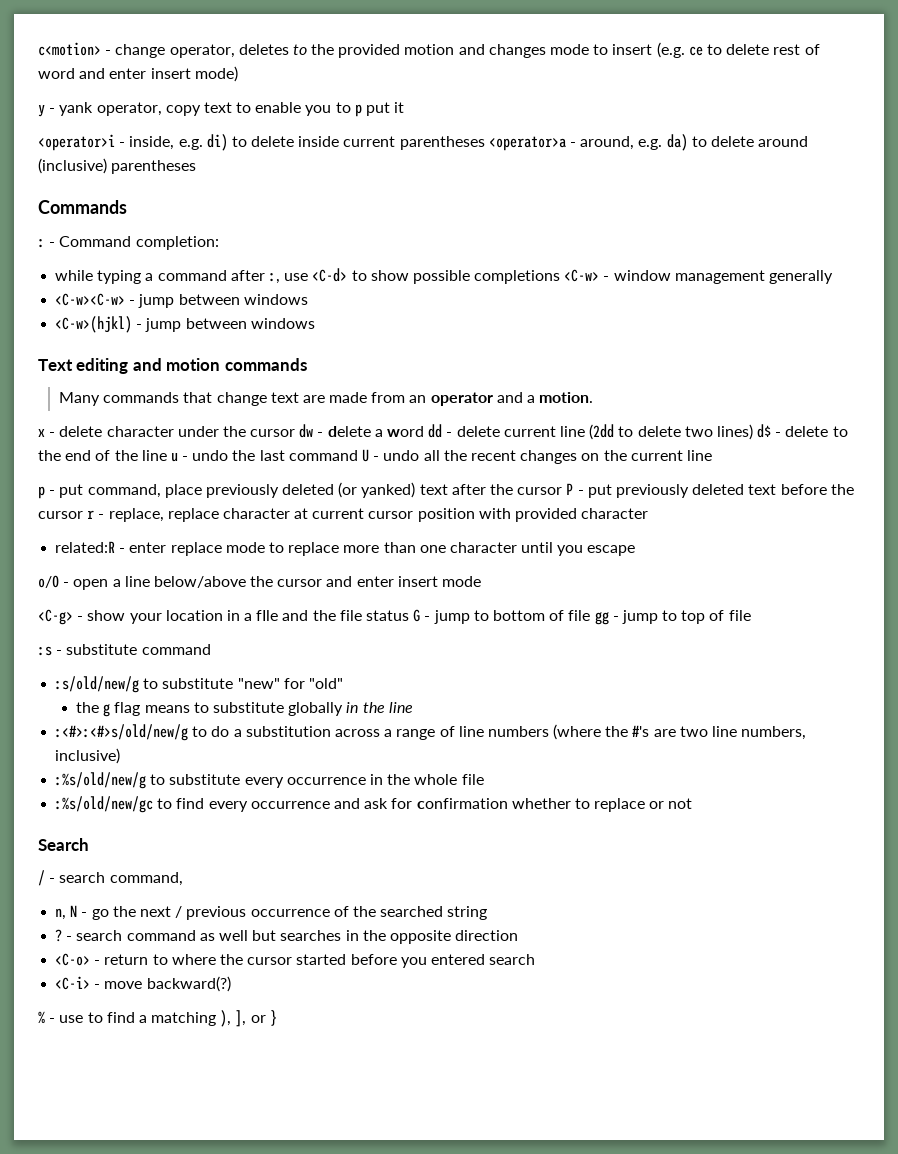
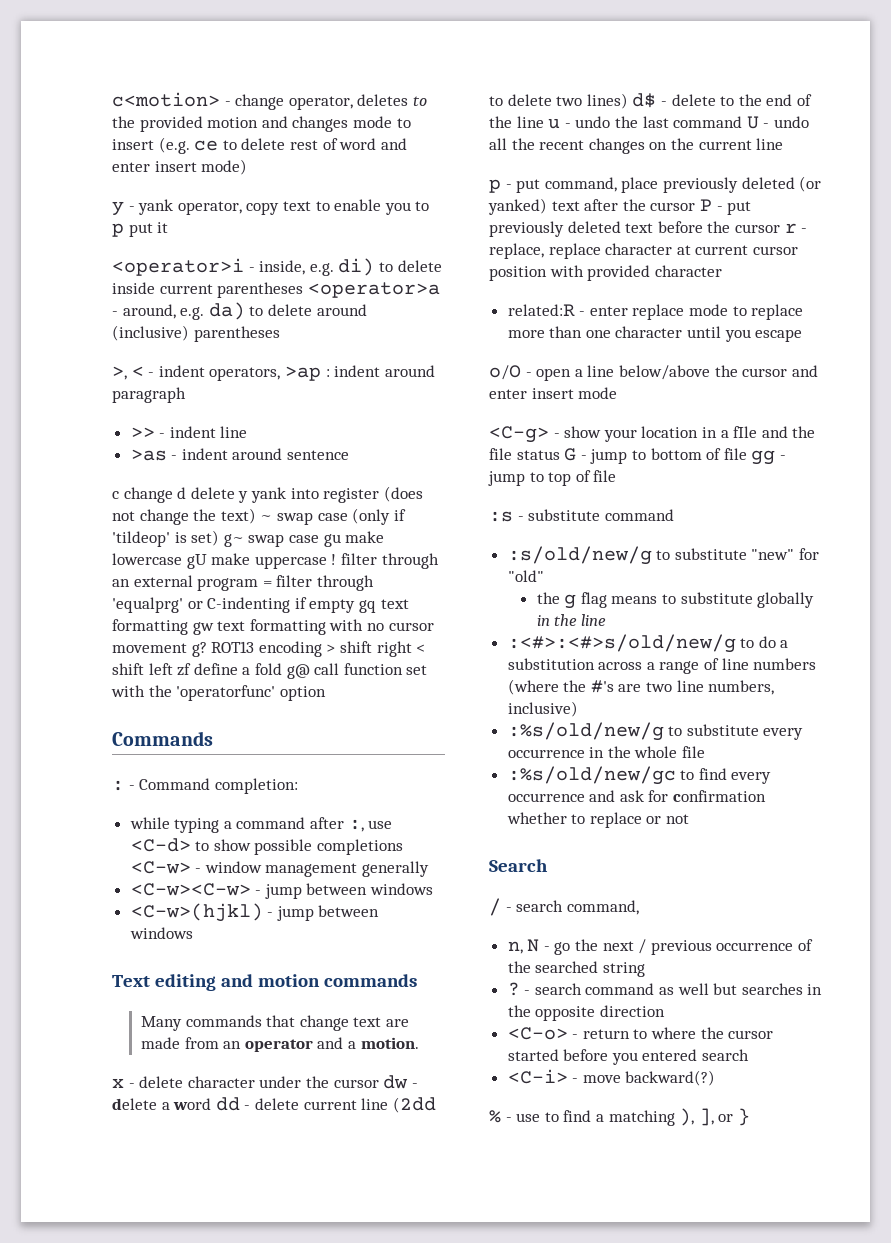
(197, 167) none -> [112,365,435,381] [112,387,186,403] [130,426,248,438] [130,448,350,461] [112,486,423,503] [112,508,406,525] [112,530,385,547] [112,553,439,569] [112,575,374,591] [112,597,409,613] [112,619,434,635] [112,641,426,657] [112,663,428,679] [111,685,326,701] // >, < - indent operators, >ap : indent around paragraph // >> - indent line // >as - indent around sentence // c change d delete y yank into register (does not change the text) ~ swap case (only if 'tildeop' is set) g~ swap case gu make lowercase gU make uppercase ! filter through an external program = filter through 'equalprg' or C-indenting if empty gq text formatting gw text formatting with no cursor movement g? ROT13 encoding > shift right < shift left zf define a fold g@ call function set with the 'operatorfunc' option

